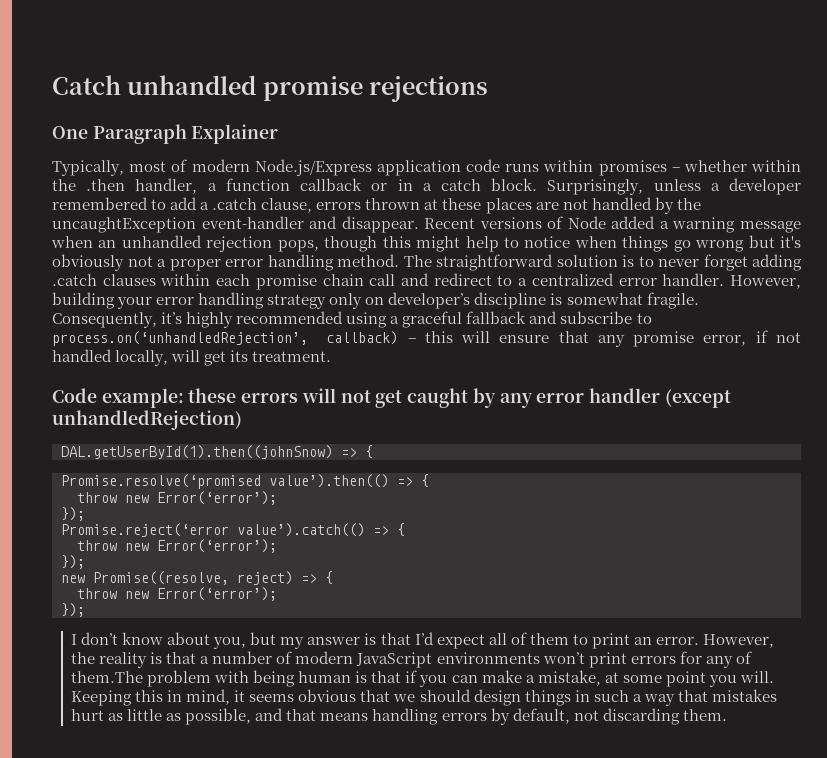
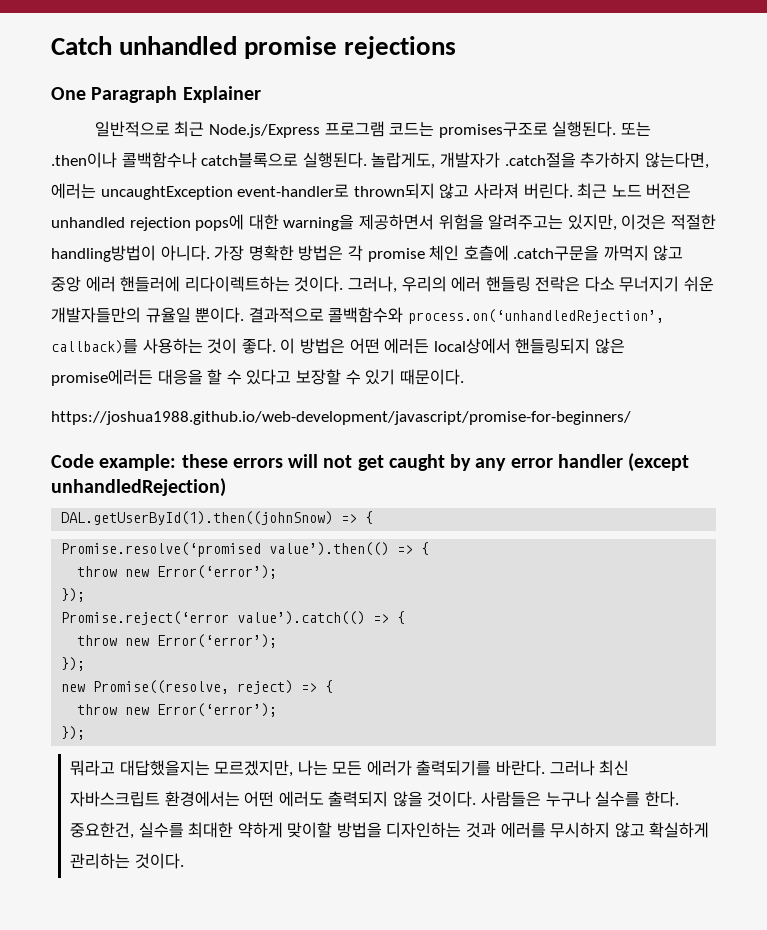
[52,159,801,176] [52,178,801,195] [52,197,701,214] [52,216,801,233] [51,235,801,252] [52,254,802,271] [52,273,801,290] [52,292,699,309] [52,311,652,328] [52,330,802,347] [52,349,332,366] Typically, most of modern Node.js/Express application code runs within promises – whether within the .then handler, a function callback or in a catch block. Surprisingly, unless a developer remembered to add a .catch clause, errors thrown at these places are not handled by the uncaughtException event-handler and disappear. Recent versions of Node added a warning message when an unhandled rejection pops, though this might help to notice when things go wrong but it's obviously not a proper error handling method. The straightforward solution is to never forget adding .catch clauses within each promise chain call and redirect to a centralized error handler. However, building your error handling strategy only on developer’s discipline is somewhat fragile. Consequently, it’s highly recommended using a graceful fallback and subscribe to process.on(‘unhandledRejection’, callback) – this will ensure that any promise error, if not handled locally, will get its treatment. -> [94,121,652,138] [51,152,709,169] [51,183,692,200] [51,214,716,231] [51,245,684,262] [51,276,715,293] [51,307,664,324] [51,338,625,354] [51,369,464,386] [51,411,631,425] 일반적으로 최근 Node.js/Express 프로그램 코드는 promises구조로 실행된다. 또는 .then이나 콜백함수나 catch블록으로 실행된다. 놀랍게도, 개발자가 .catch절을 추가하지 않는다면, 에러는 uncaughtException event-handler로 thrown되지 않고 사라져 버린다. 최근 노드 버전은 unhandled rejection pops에 대한 warning을 제공하면서 위험을 알려주고는 있지만, 이것은 적절한 handling방법이 아니다. 가장 명확한 방법은 각 promise 체인 호츨에 .catch구문을 까먹지 않고 중앙 에러 핸들러에 리다이렉트하는 것이다. 그러나, 우리의 에러 핸들링 전락은 다소 무너지기 쉬운 개발자들만의 규율일 뿐이다. 결과적으로 콜백함수와 process.on(‘unhandledRejection’, callback)를 사용하는 것이 좋다. 이 방법은 어떤 에러든 local상에서 핸들링되지 않은 promise에러든 대응을 할 수 있다고 보장할 수 있기 때문이다. // https://joshua1988.github.io/web-development/javascript/promise-for-beginners/
[71,632,775,649] [71,651,752,668] [71,670,774,687] [71,689,777,706] [71,708,727,725] I don’t know about you, but my answer is that I’d expect all of them to print an error. However, the reality is that a number of modern JavaScript environments won’t print errors for any of them.The problem with being human is that if you can make a mistake, at some point you will. Keeping this in mind, it seems obvious that we should design things in such a way that mistakes hurt as little as possible, and that means handling errors by default, not discarding them. -> [69,760,630,777] [69,791,679,807] [69,822,710,839] [69,853,184,869] 뭐라고 대답했을지는 모르겠지만, 나는 모든 에러가 출력되기를 바란다. 그러나 최신 자바스크립트 환경에서는 어떤 에러도 출력되지 않을 것이다. 사람들은 누구나 실수를 한다. 중요한건, 실수를 최대한 약하게 맞이할 방법을 디자인하는 것과 에러를 무시하지 않고 확실하게 관리하는 것이다.

